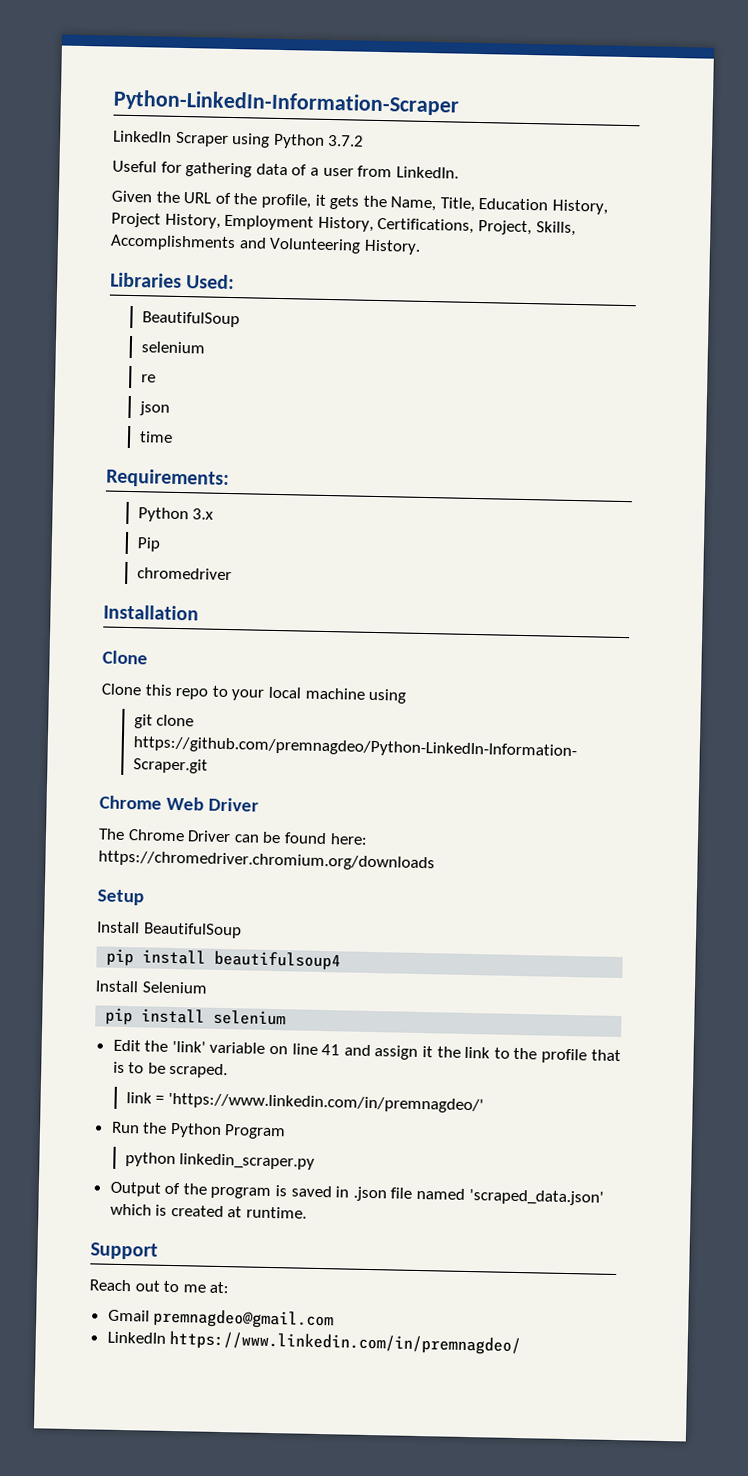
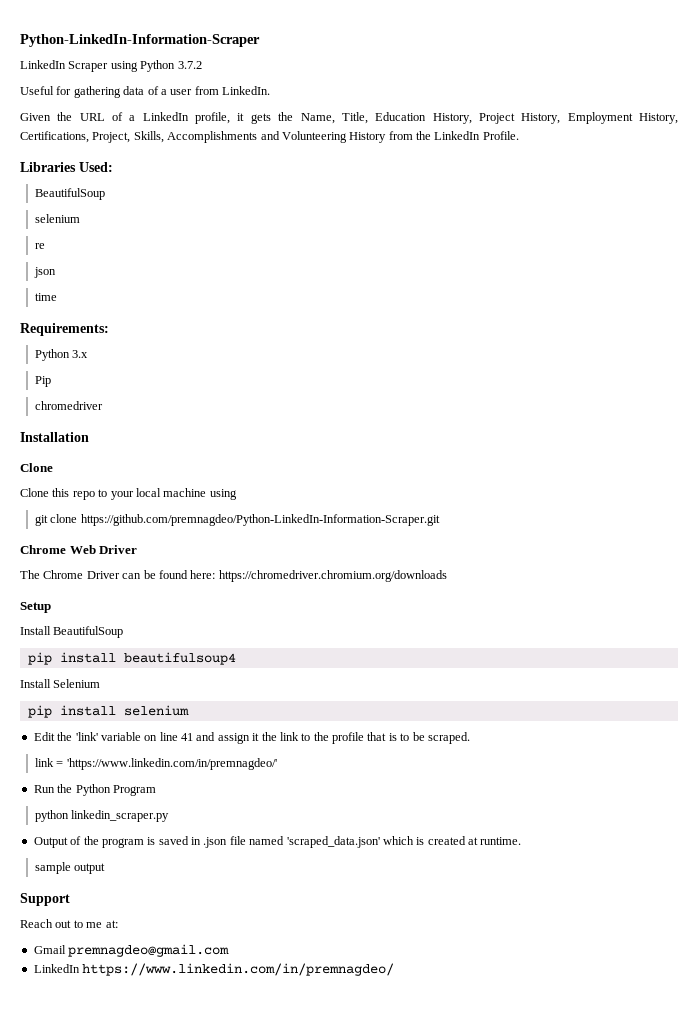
[233,193,258,205] the -> [129,112,189,121] a LinkedIn
[363,239,421,255] History. -> [349,131,519,143] History from the LinkedIn Profile.
(308, 1212) none -> [34,862,106,874] // sample output

